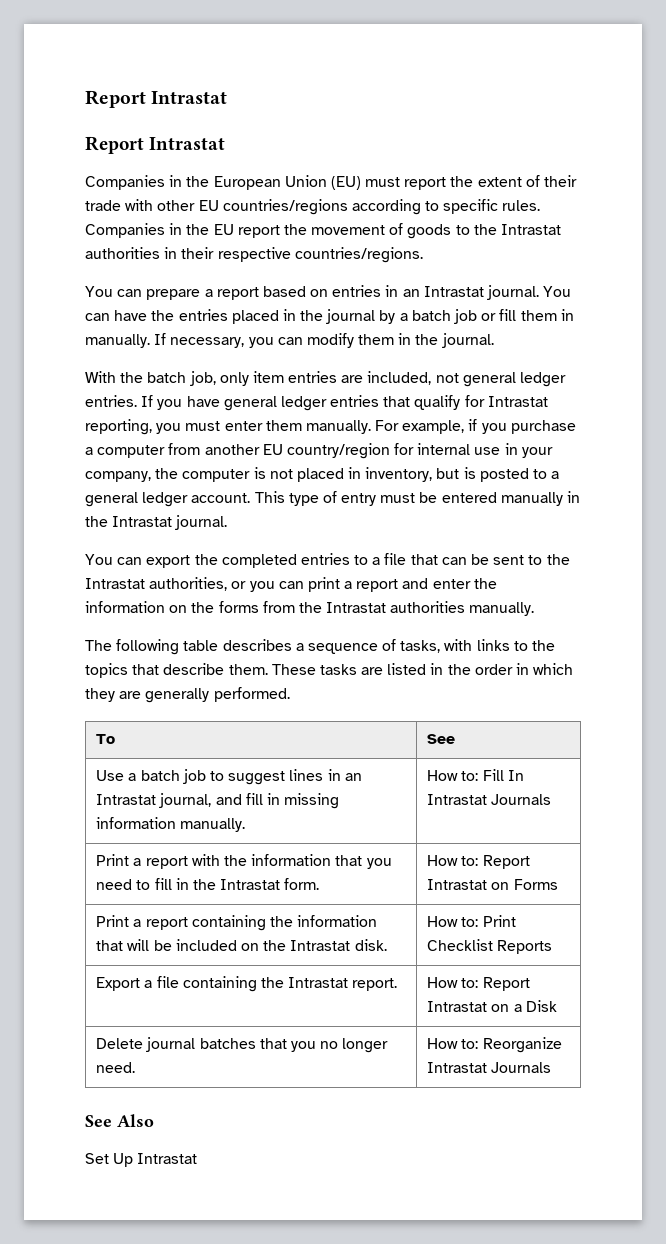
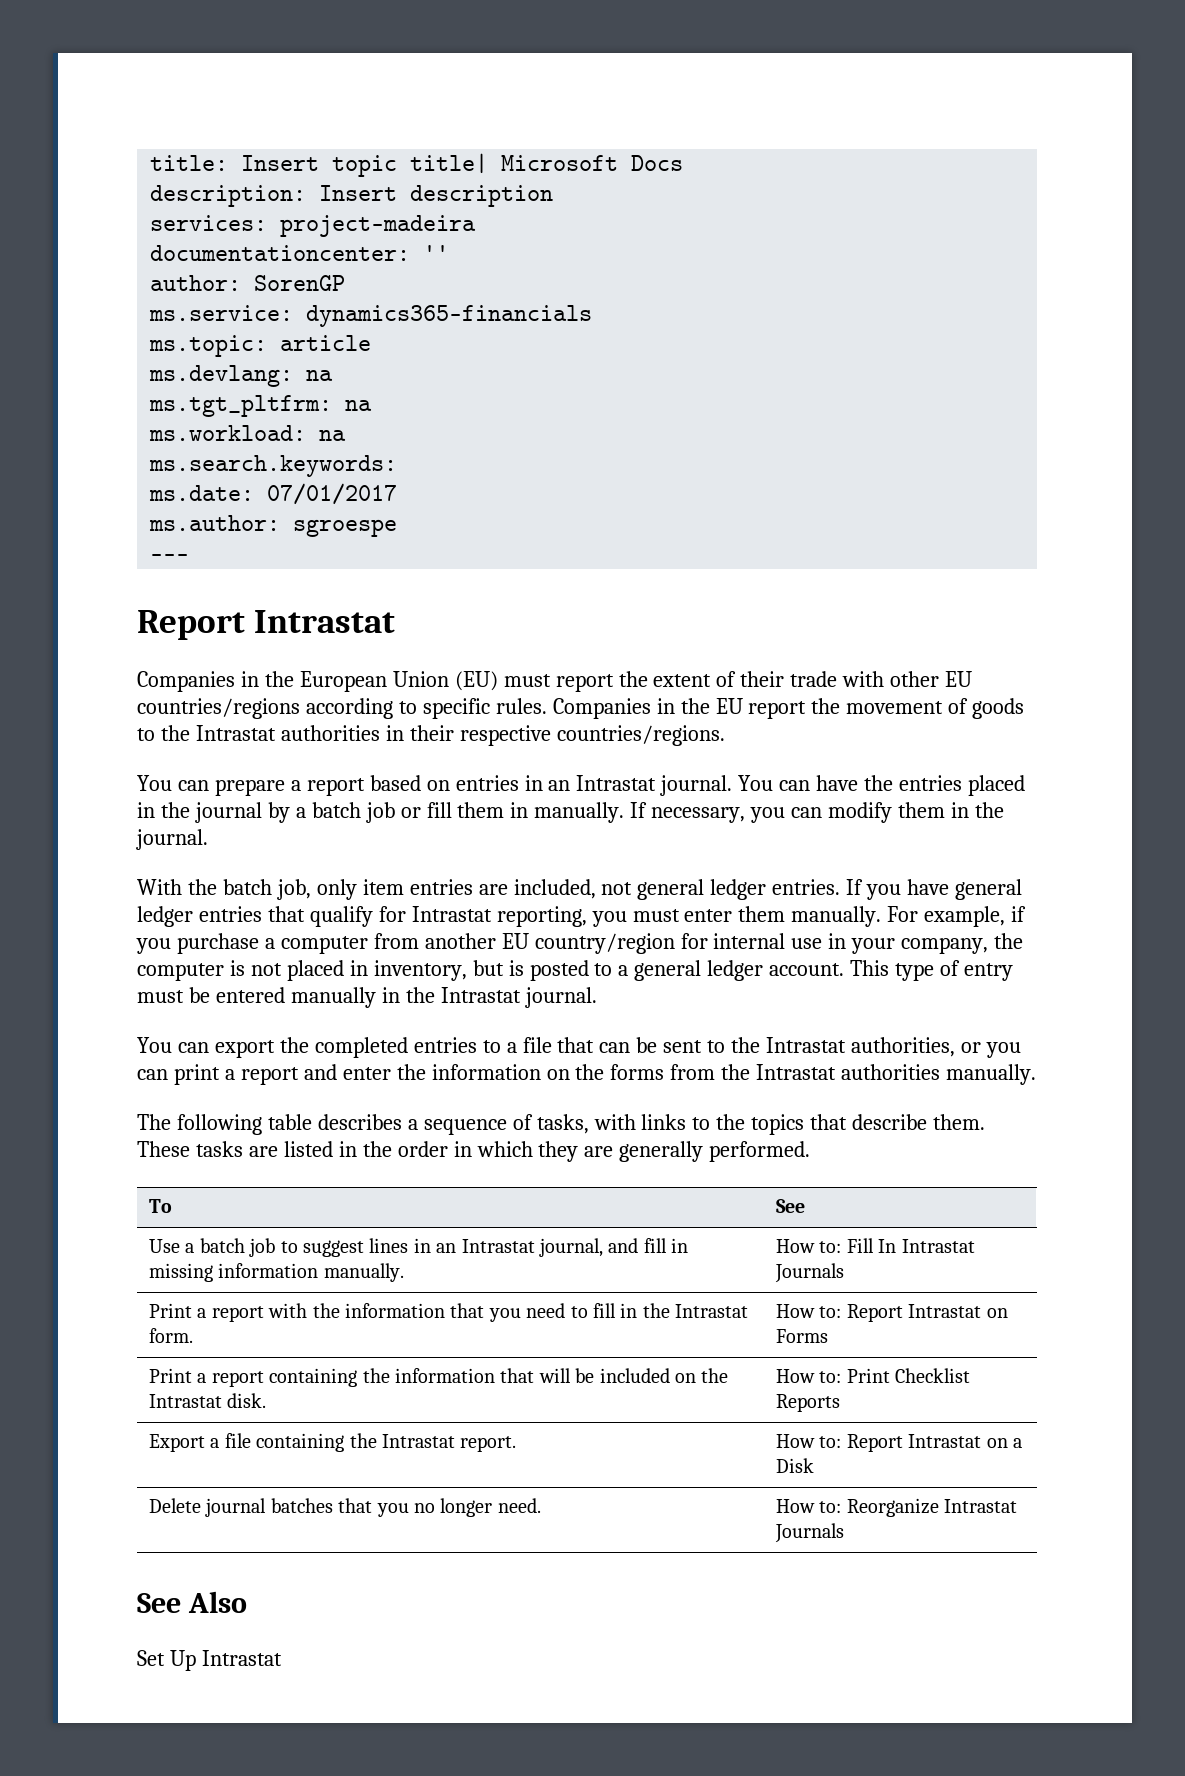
[85,90,228,108] Report Intrastat -> [150,153,684,177] [150,185,554,207] [150,215,477,237] [150,245,450,261] [150,275,346,291] [149,305,593,327] [149,335,372,357] [149,365,334,387] [149,395,373,417] [149,425,347,441] [149,455,398,477] [149,483,398,505] [149,515,398,537] [150,554,190,561] title: Insert topic title| Microsoft Docs // description: Insert description // services: project-madeira // documentationcenter: '' // author: SorenGP // ms.service: dynamics365-financials // ms.topic: article // ms.devlang: na // ms.tgt_pltfrm: na // ms.workload: na // ms.search.keywords: // ms.date: 07/01/2017 // ms.author: sgroespe // ---

